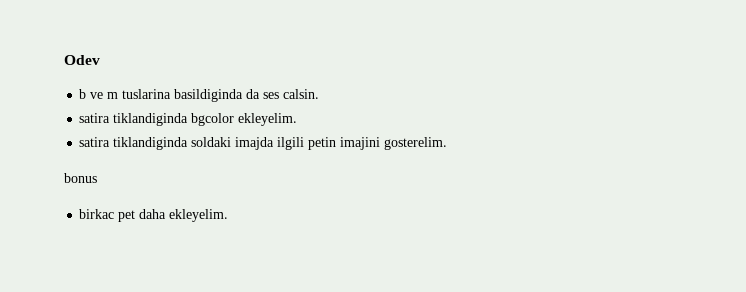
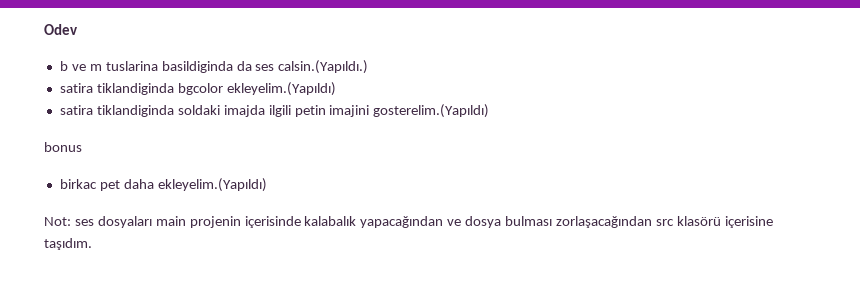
[283,89,320,99] calsin. -> [278,60,369,74] calsin.(Yapıldı.)
[238,113,298,126] ekleyelim. -> [226,82,336,96] ekleyelim.(Yapıldı)
[384,137,448,150] gosterelim. -> [373,104,490,118] gosterelim.(Yapıldı)
[169,209,229,222] ekleyelim. -> [157,178,267,192] [44,216,773,228] [44,238,92,250] ekleyelim.(Yapıldı) // Not: ses dosyaları main projenin içerisinde kalabalık yapacağından ve dosya bulması zorlaşacağından src klasörü içerisine taşıdım.

